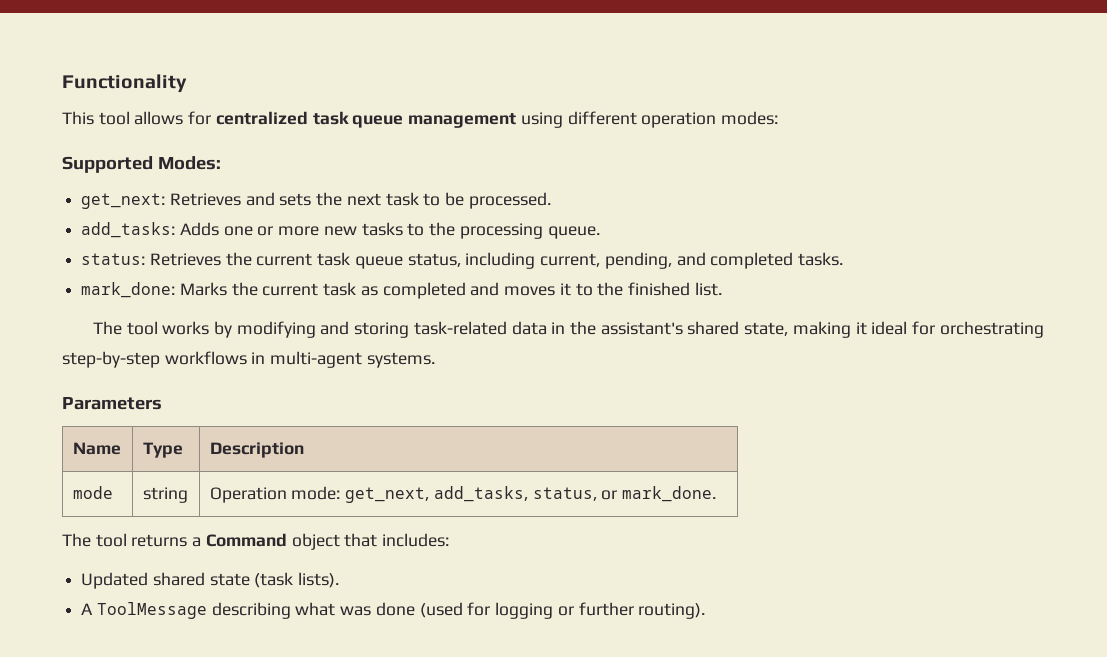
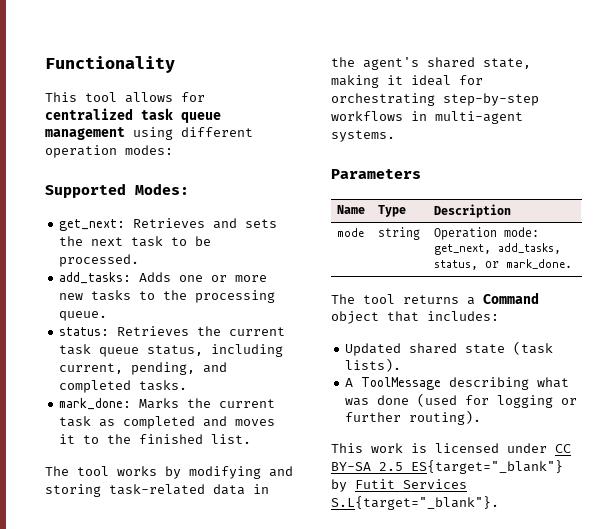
[600,322,683,335] assistant's -> [363,57,419,70] agent's
(706, 611) none -> [331,443,571,453] [331,460,563,474] [331,479,467,492] [331,496,499,510] // This work is licensed under CC BY-SA 2.5 ES{target="_blank"} by Futit Services S.L{target="_blank"}.

